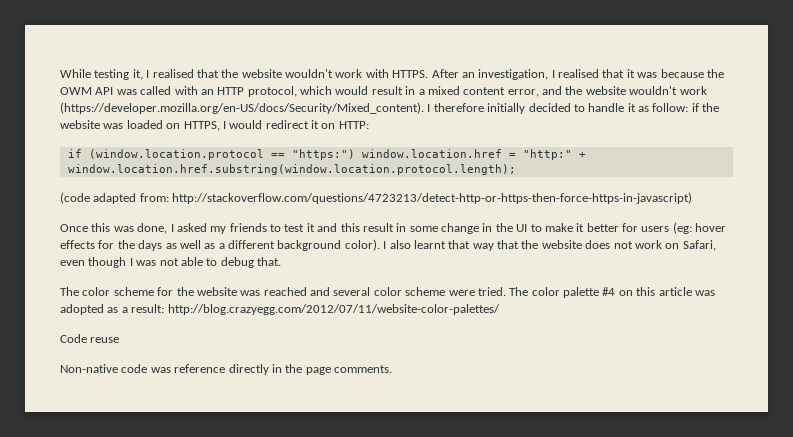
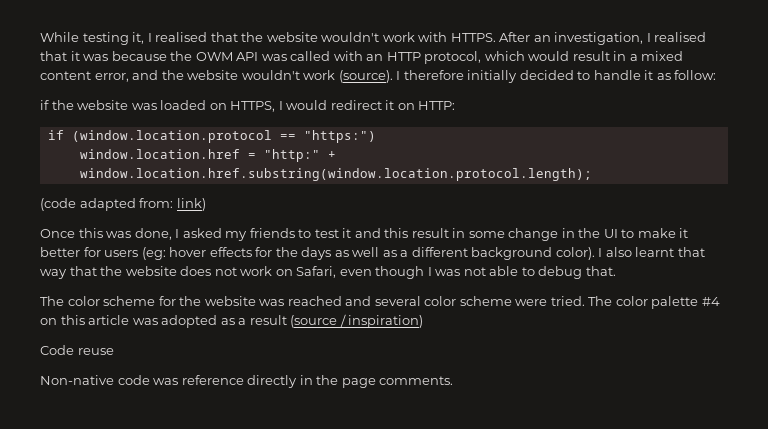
[60,102,424,114] (https://developer.mozilla.org/en-US/docs/Security/Mixed_content). -> [338,70,393,83] (source).
(689, 107) none -> (717, 75) //
(355, 154) none -> (376, 136) //
[172,192,693,204] http://stackoverflow.com/questions/4723213/detect-http-or-https-then-force-https-in-javascript) -> [176,198,206,211] link)
[131,304,500,315] result: http://blog.crazyegg.com/2012/07/11/website-color-palettes/ -> [249,314,424,328] result (source / inspiration)

